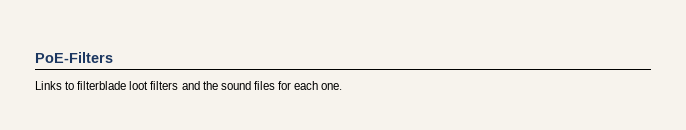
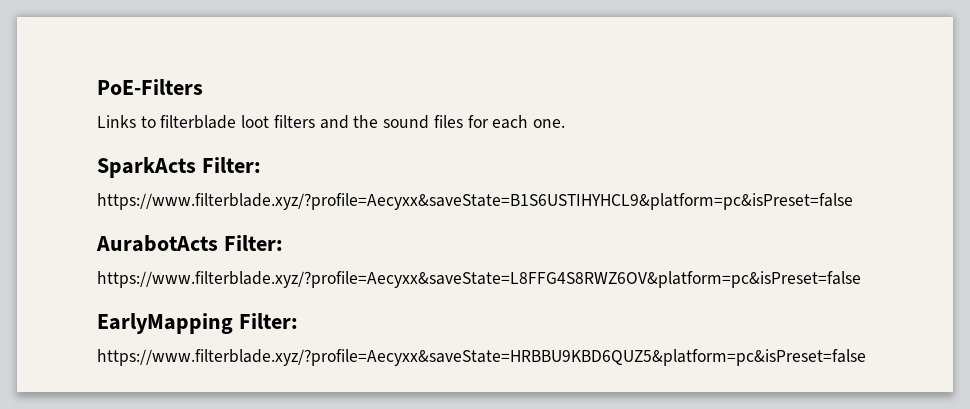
(343, 86) none -> [97,157,261,178] [97,193,853,210] [96,235,283,252] [97,271,861,288] [97,313,298,334] [97,349,866,366] // SparkActs Filter: // https://www.filterblade.xyz/?profile=Aecyxx&saveState=B1S6USTIHYHCL9&platform=pc&isPreset=false // AurabotActs Filter: // https://www.filterblade.xyz/?profile=Aecyxx&saveState=L8FFG4S8RWZ6OV&platform=pc&isPreset=false // EarlyMapping Filter: // https://www.filterblade.xyz/?profile=Aecyxx&saveState=HRBBU9KBD6QUZ5&platform=pc&isPreset=false

